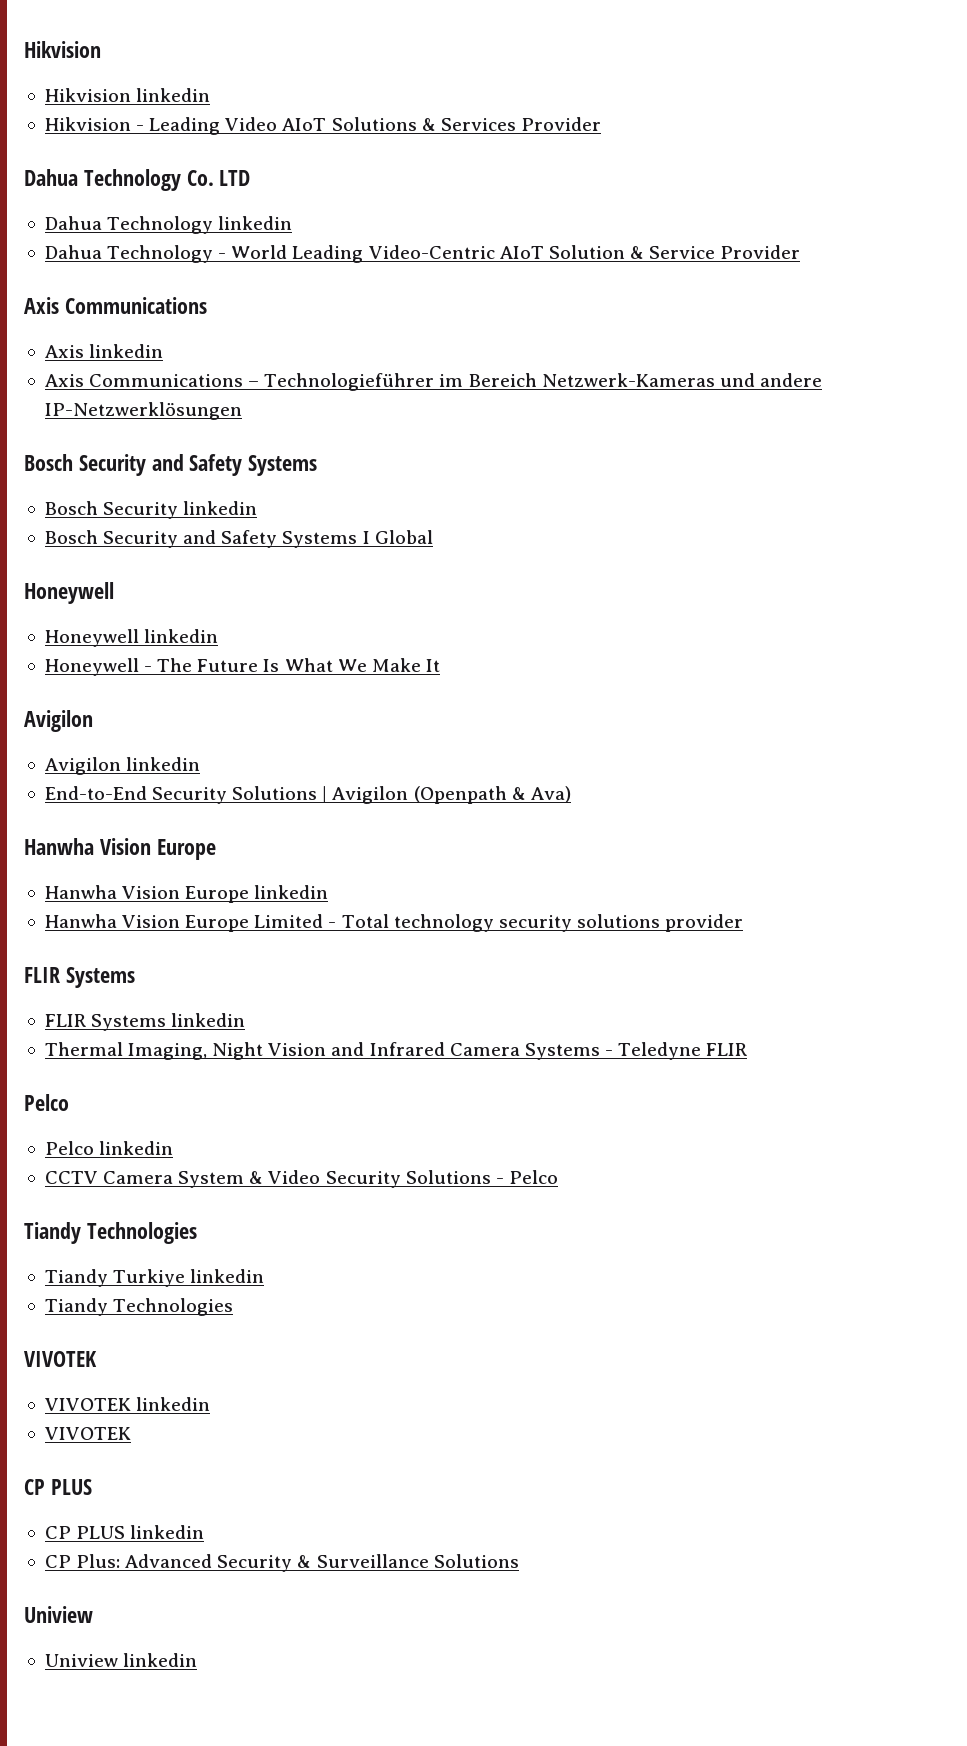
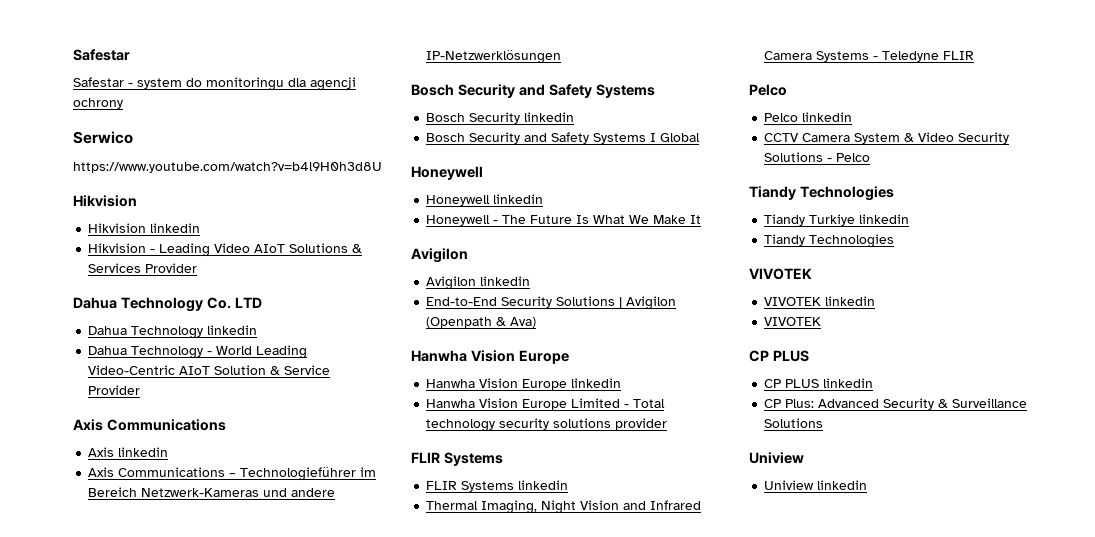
(24, 49) none -> [73,49,130,61] [73,77,356,91] [73,98,123,109] [73,131,133,144] [73,162,382,173] Safestar // Safestar - system do monitoringu dla agencji ochrony // Serwico // https://www.youtube.com/watch?v=b4l9H0h3d8U //

